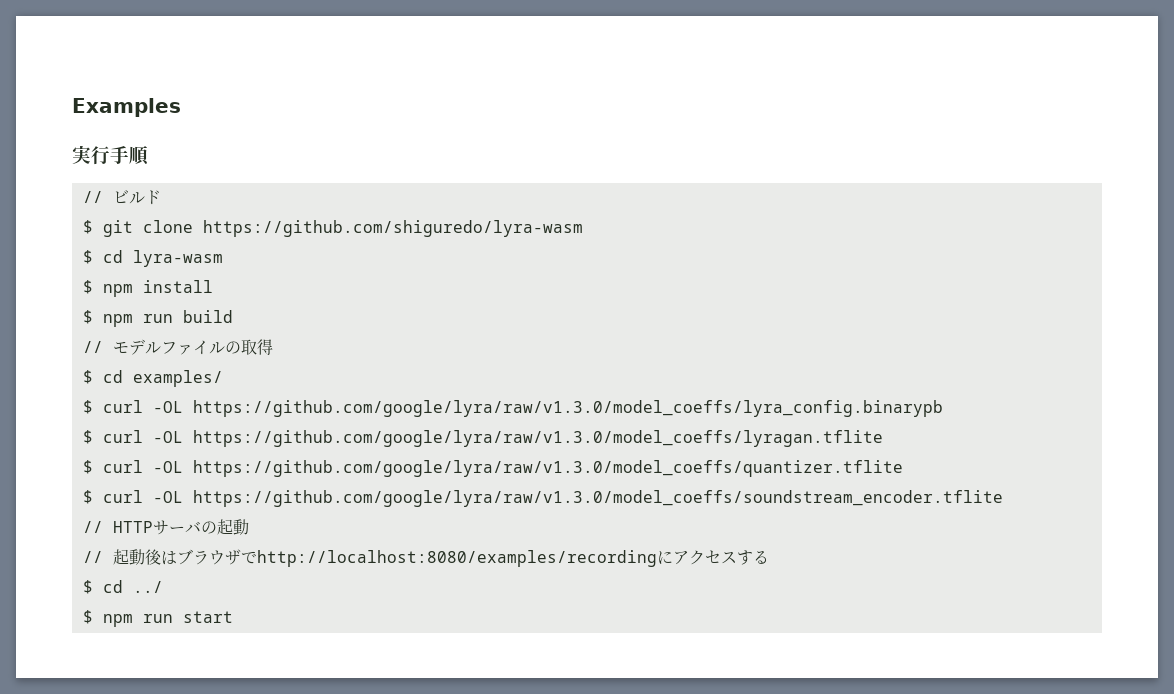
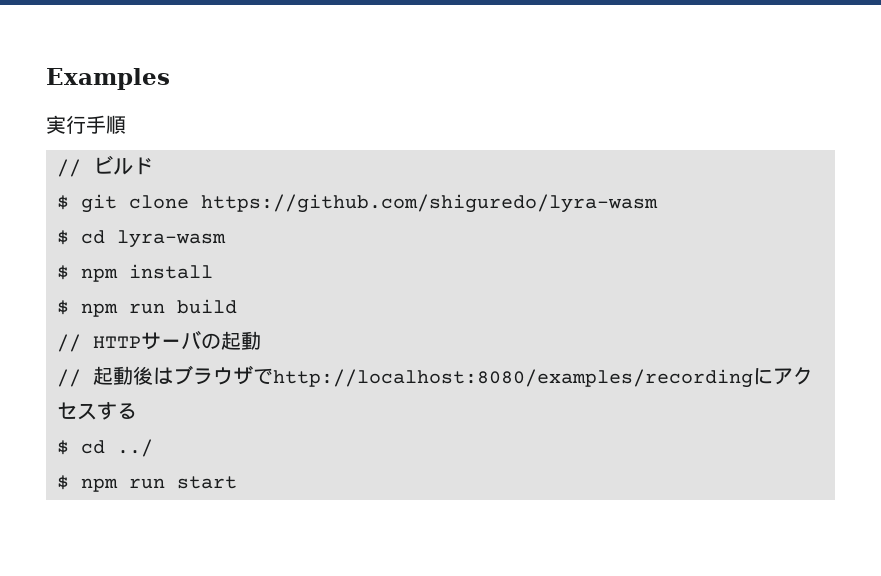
[82,339,273,355] [82,370,223,387] [82,400,943,417] [82,430,883,447] [82,460,903,477] [82,490,1003,507] // // モデルファイルの取得 // $ cd examples/ // $ curl -OL https://github.com/google/lyra/raw/v1.3.0/model_coeffs/lyra_config.binarypb // $ curl -OL https://github.com/google/lyra/raw/v1.3.0/model_coeffs/lyragan.tflite // $ curl -OL https://github.com/google/lyra/raw/v1.3.0/model_coeffs/quantizer.tflite // $ curl -OL https://github.com/google/lyra/raw/v1.3.0/model_coeffs/soundstream_encoder.tflite -> (237, 306) none

